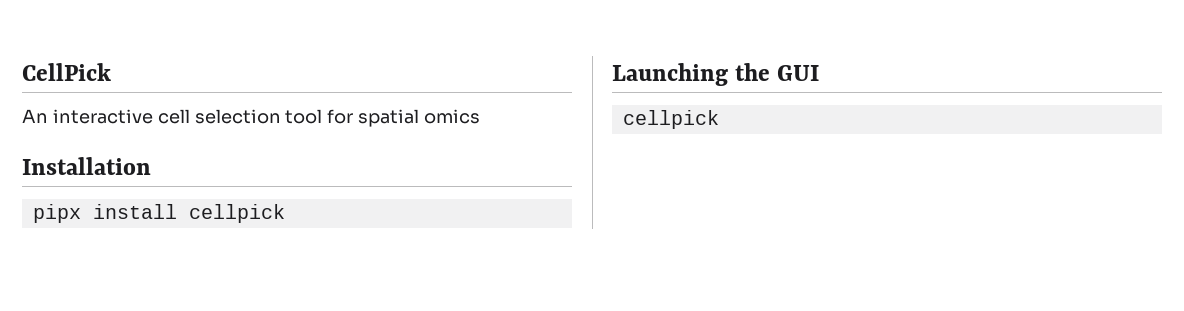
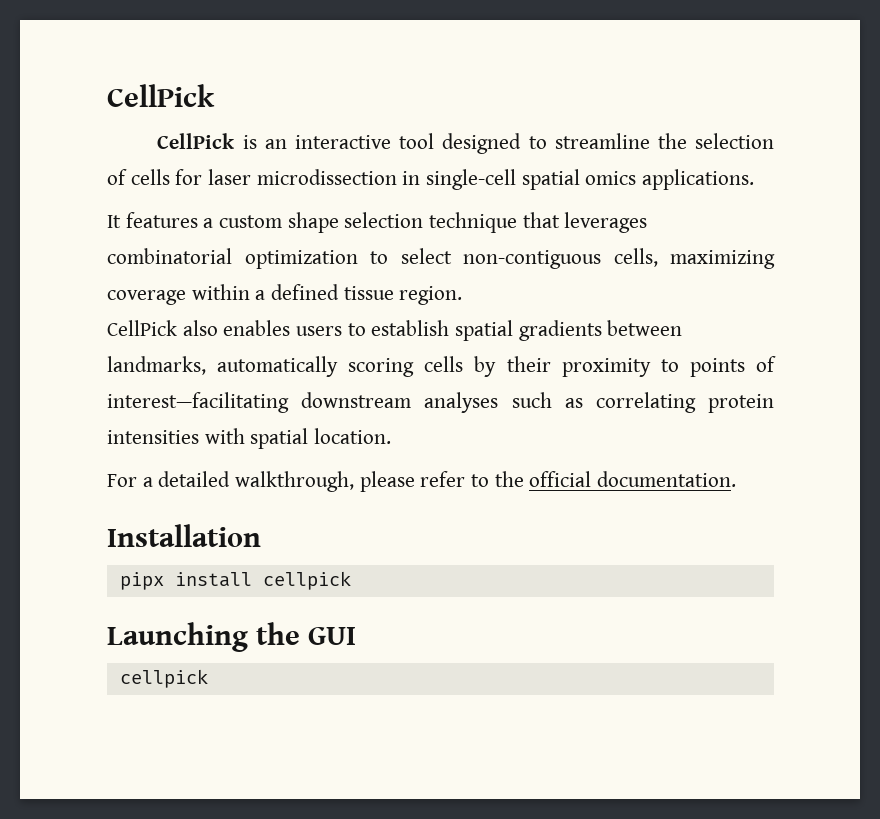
[22,109,481,127] An interactive cell selection tool for spatial omics -> [157,133,774,154] [107,169,755,190] [107,212,648,233] [107,248,775,269] [107,284,463,305] [107,320,683,341] [107,356,776,377] [107,392,774,413] [107,428,392,449] [107,471,737,492] CellPick is an interactive tool designed to streamline the selection of cells for laser microdissection in single-cell spatial omics applications. // It features a custom shape selection technique that leverages combinatorial optimization to select non-contiguous cells, maximizing coverage within a defined tissue region. // CellPick also enables users to establish spatial gradients between landmarks, automatically scoring cells by their proximity to points of interest—facilitating downstream analyses such as correlating protein intensities with spatial location. // For a detailed walkthrough, please refer to the official documentation.

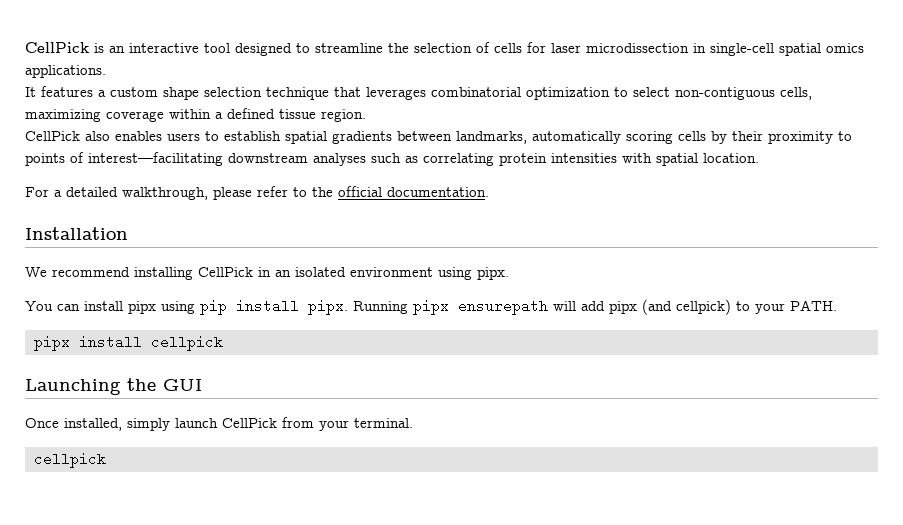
[107,84,215,107] [157,133,236,149] CellPick // CellPick -> [25,42,89,53] CellPick
(261, 535) none -> [25,267,509,280] [25,299,837,315] // We recommend installing CellPick in an isolated environment using pipx. // You can install pipx using pip install pipx. Running pipx ensurepath will add pipx (and cellpick) to your PATH.
(356, 636) none -> [25,417,413,431] // Once installed, simply launch CellPick from your terminal.

